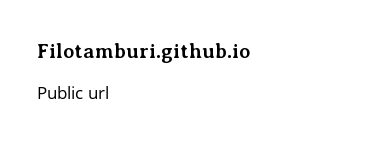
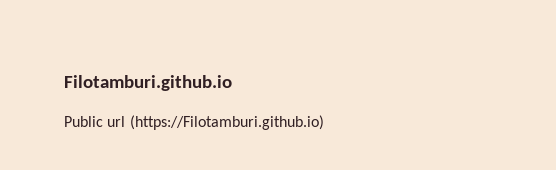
(109, 92) none -> [129,115,324,130] (https://Filotamburi.github.io)

